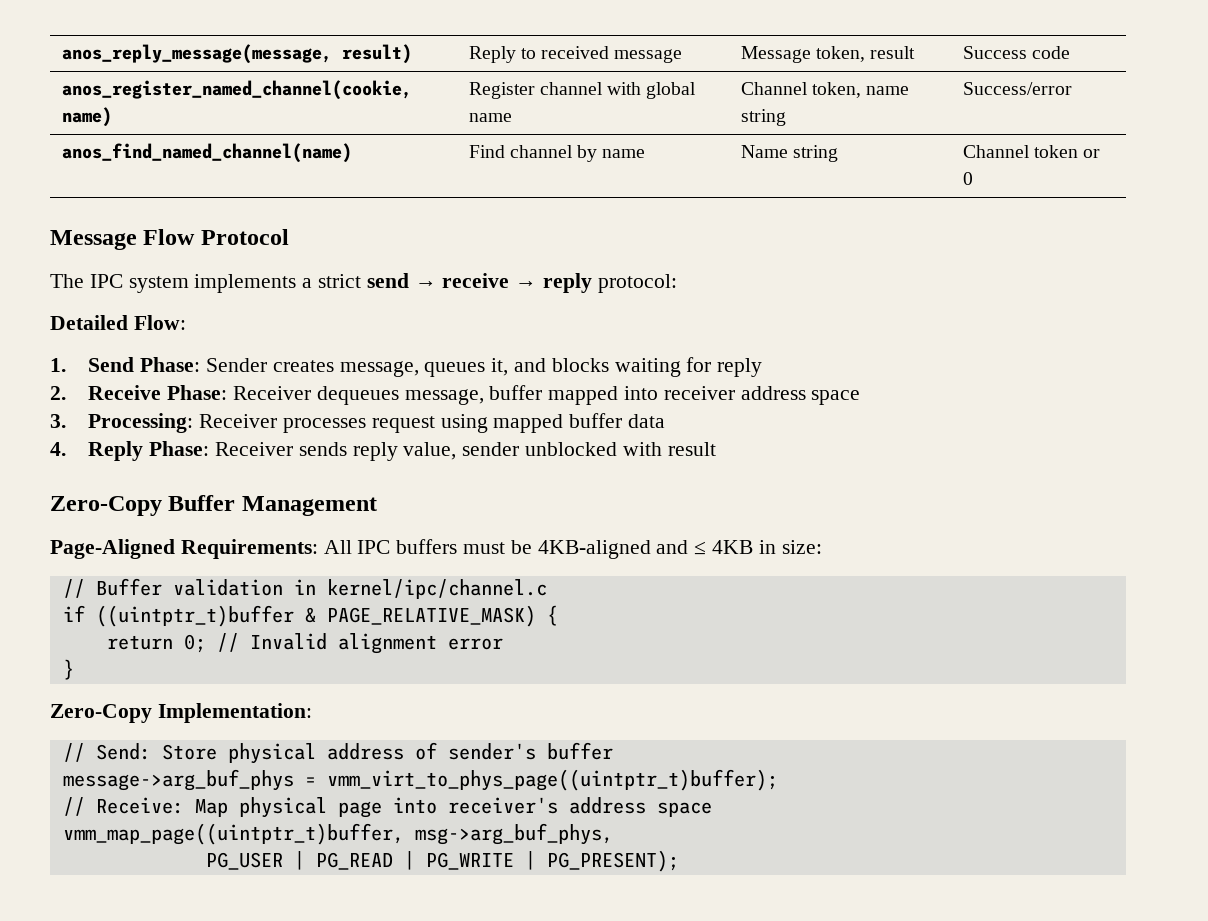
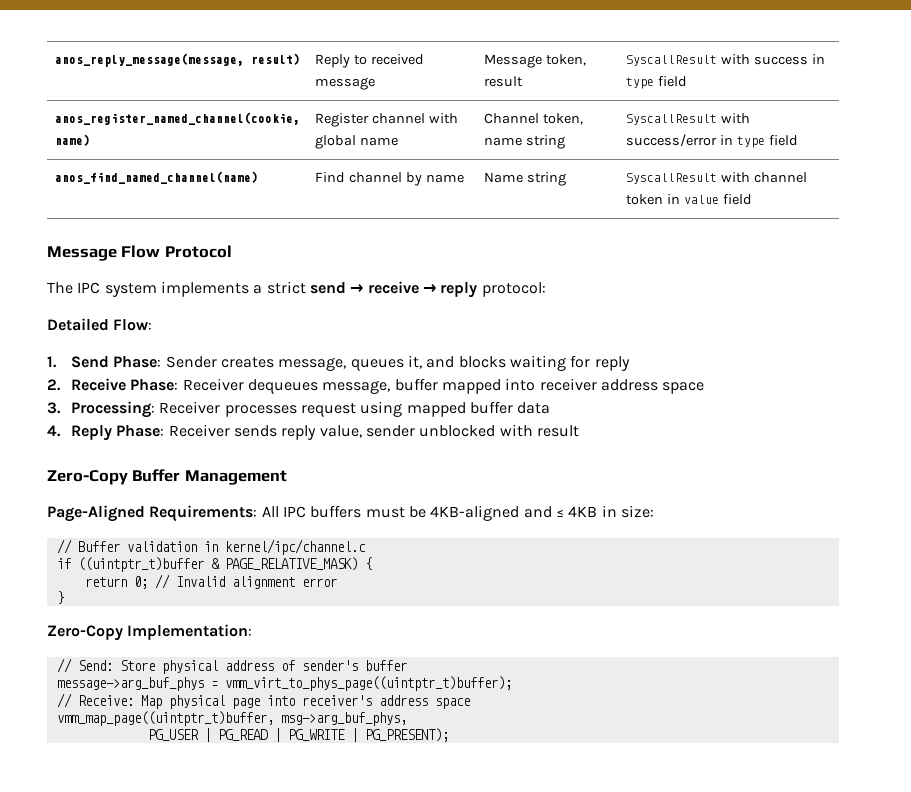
[962,46,1070,59] Success code -> [625,54,825,66] [625,76,687,89] SyscallResult with success in type field
[962,82,1072,95] Success/error -> [625,113,750,125] [625,134,798,148] SyscallResult with success/error in type field
[962,145,1101,158] [962,172,973,185] Channel token or 0 -> [625,172,807,184] [625,194,752,205] SyscallResult with channel token in value field

